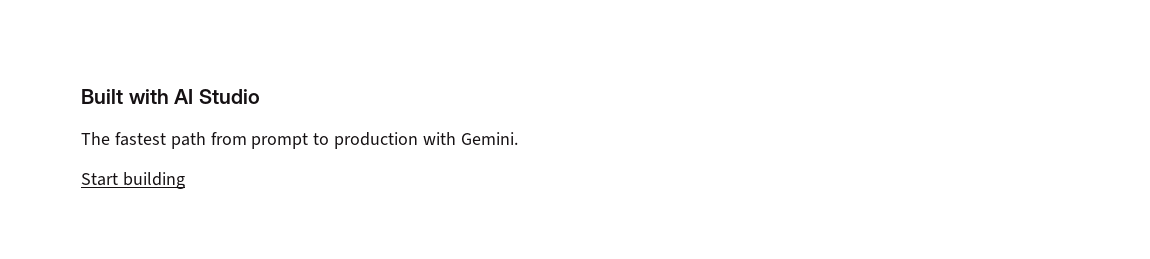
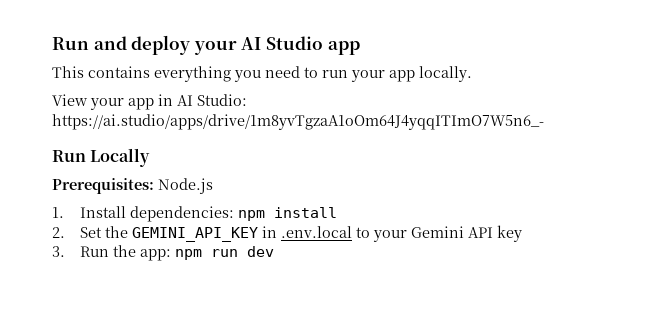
[81,89,260,104] [81,132,518,149] [81,172,185,189] Built with AI Studio // The fastest path from prompt to production with Gemini. // Start building -> [52,35,360,55] [52,66,472,82] [52,94,247,110] [52,114,544,130] [52,148,151,167] [52,178,213,194] [52,206,338,222] [52,225,523,242] [52,245,275,261] Run and deploy your AI Studio app // This contains everything you need to run your app locally. // View your app in AI Studio: https://ai.studio/apps/drive/1m8yvTgzaA1oOm64J4yqqITImO7W5n6_- // Run Locally // Prerequisites: Node.js // 1. Install dependencies: npm install // 2. Set the GEMINI_API_KEY in .env.local to your Gemini API key // 3. Run the app: npm run dev

